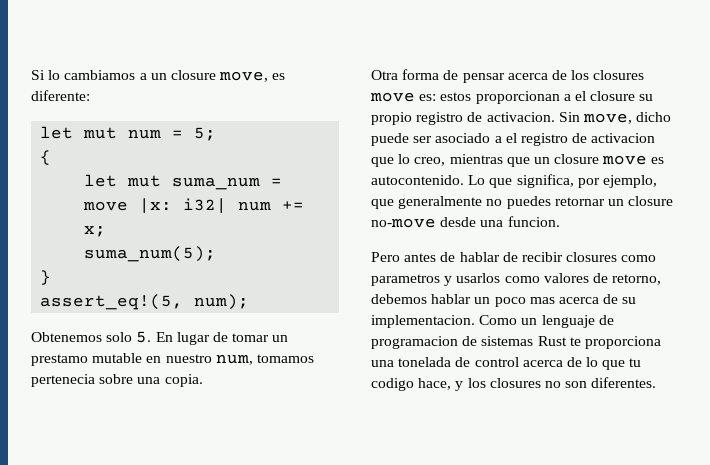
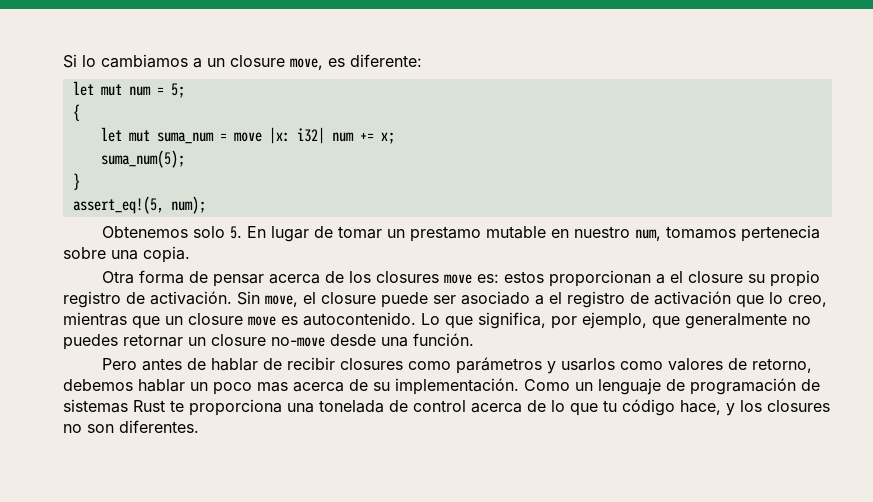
[486,112,555,122] activacion. -> [150,291,232,305] activación.
[636,112,672,122] dicho -> [303,292,376,304] el closure
[591,133,656,143] activacion -> [654,291,731,305] activación
[507,216,560,227] funcion. -> [413,333,474,346] función.
[371,274,440,286] parametros -> [456,357,543,374] parámetros
[371,315,475,328] implementacion. -> [395,378,519,395] implementación.
[371,336,458,349] programacion -> [690,378,796,395] programación
[371,378,414,391] codigo -> [622,399,675,416] código

